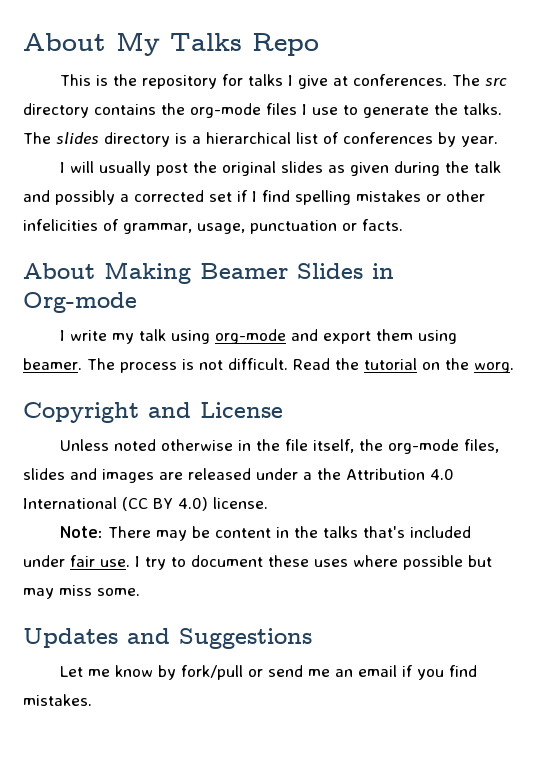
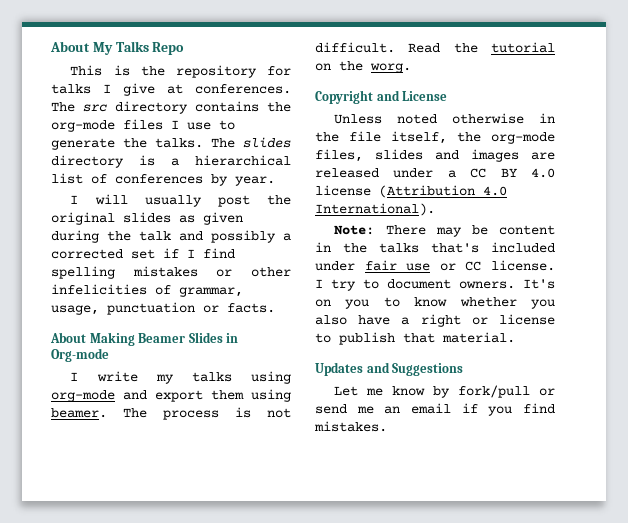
[139,329,167,341] talk -> [191,372,232,382] talks
[317,468,454,480] [23,497,268,511] the Attribution 4.0 International (CC BY 4.0) license. -> [470,168,555,178] [315,185,507,198] [315,203,435,216] CC BY 4.0 license (Attribution 4.0 International).
[100,555,492,570] [23,585,140,599] use. I try to document these uses where possible but may miss some. -> [406,260,555,271] [315,279,555,291] [315,297,555,309] [315,314,555,327] [315,332,515,345] use or CC license. I try to document owners. It's on you to know whether you also have a right or license to publish that material.

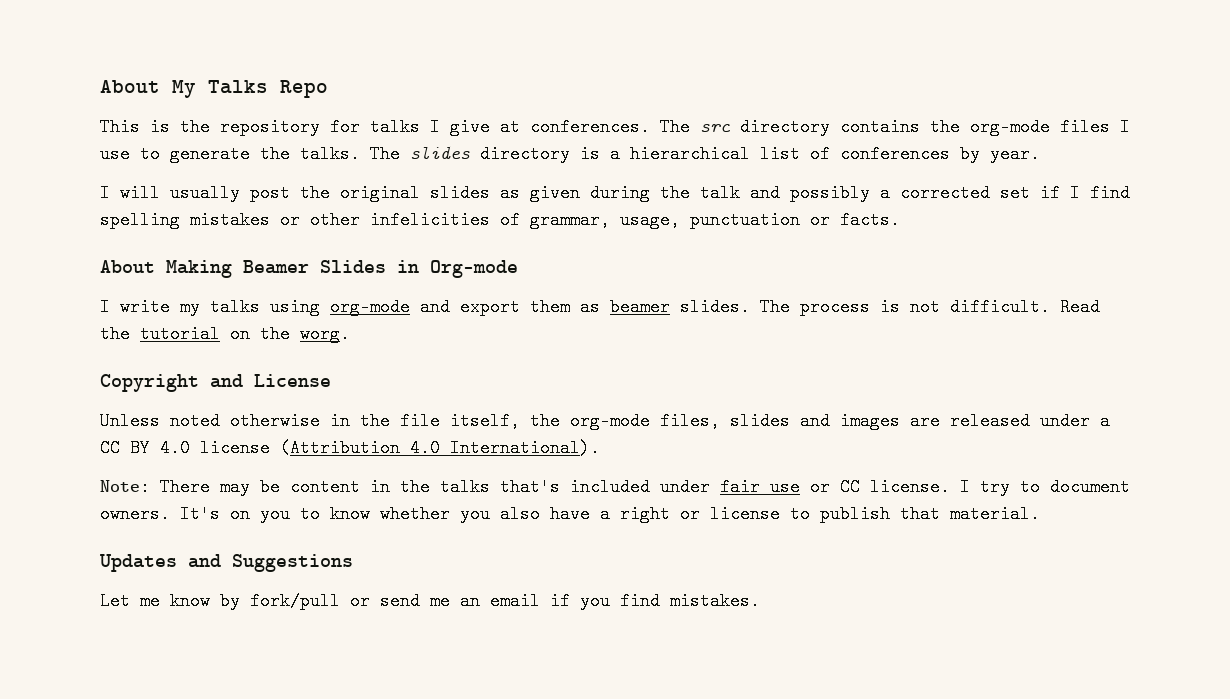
[251,389,291,402] [51,408,107,418] using beamer. -> [580,298,750,316] as beamer slides.

